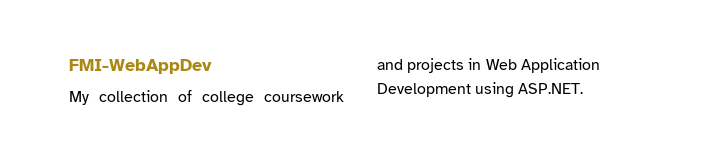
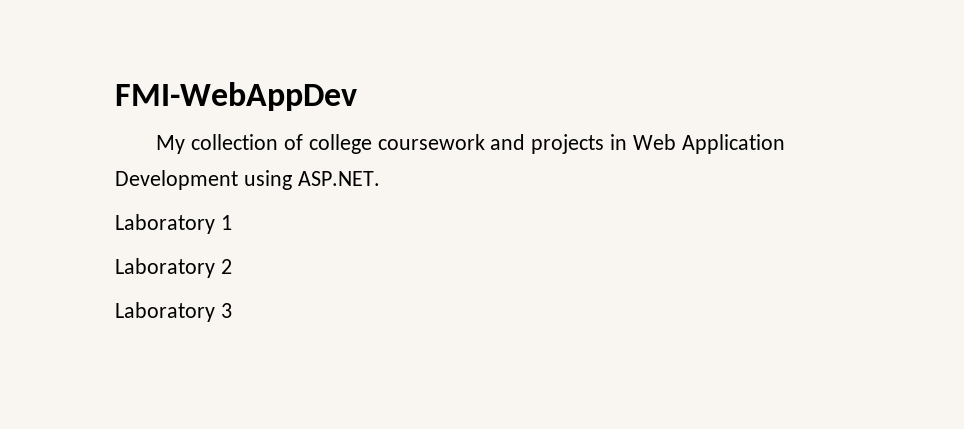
(584, 88) none -> [115,214,232,234] [115,258,232,278] [115,302,232,322] // Laboratory 1 // Laboratory 2 // Laboratory 3

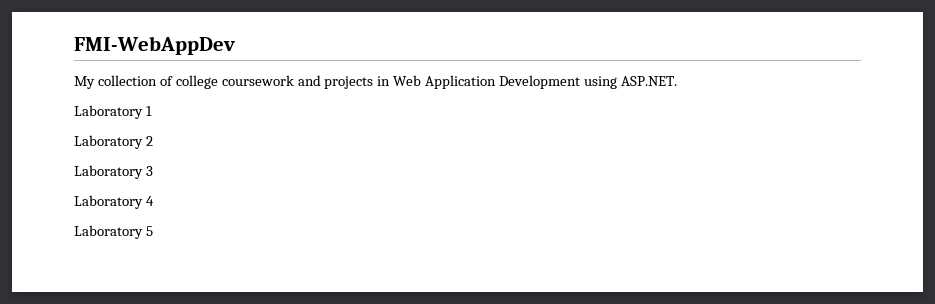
(232, 310) none -> [74,195,154,209] [74,225,153,239] // Laboratory 4 // Laboratory 5

